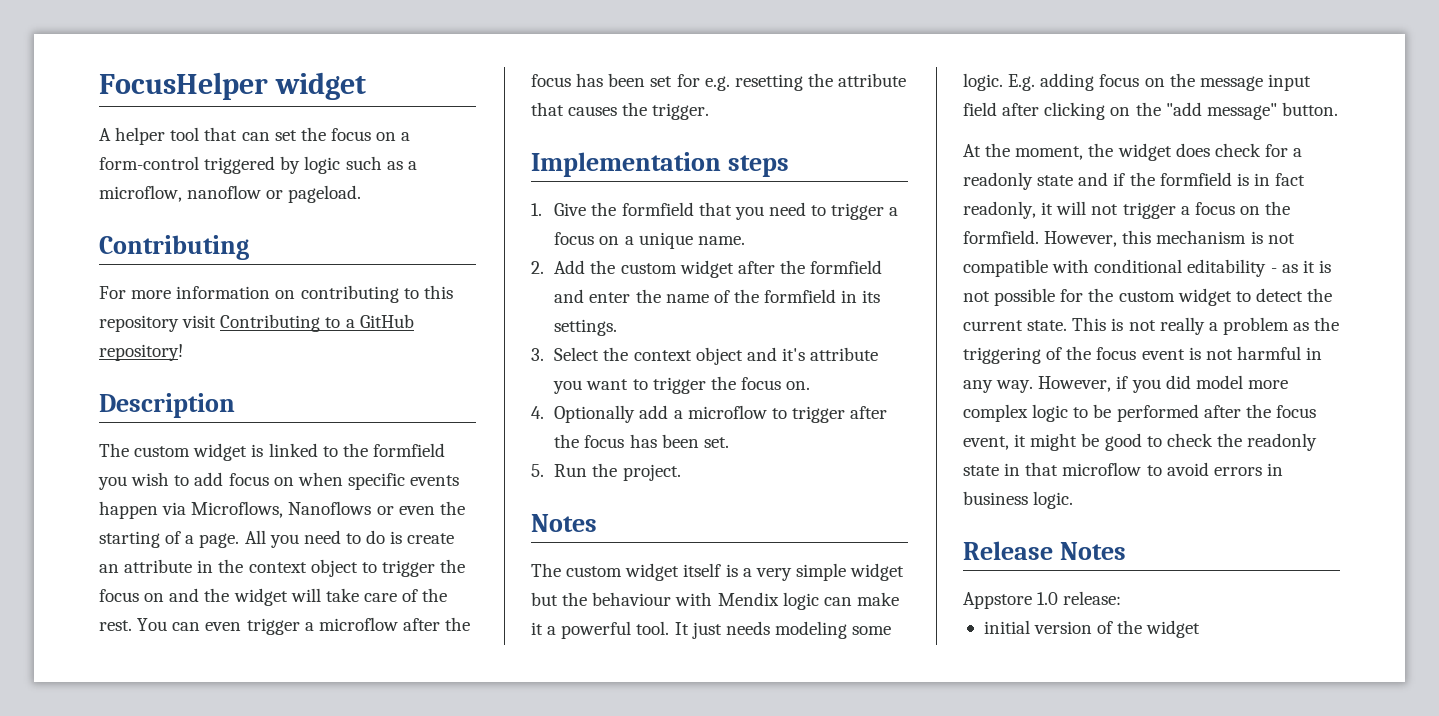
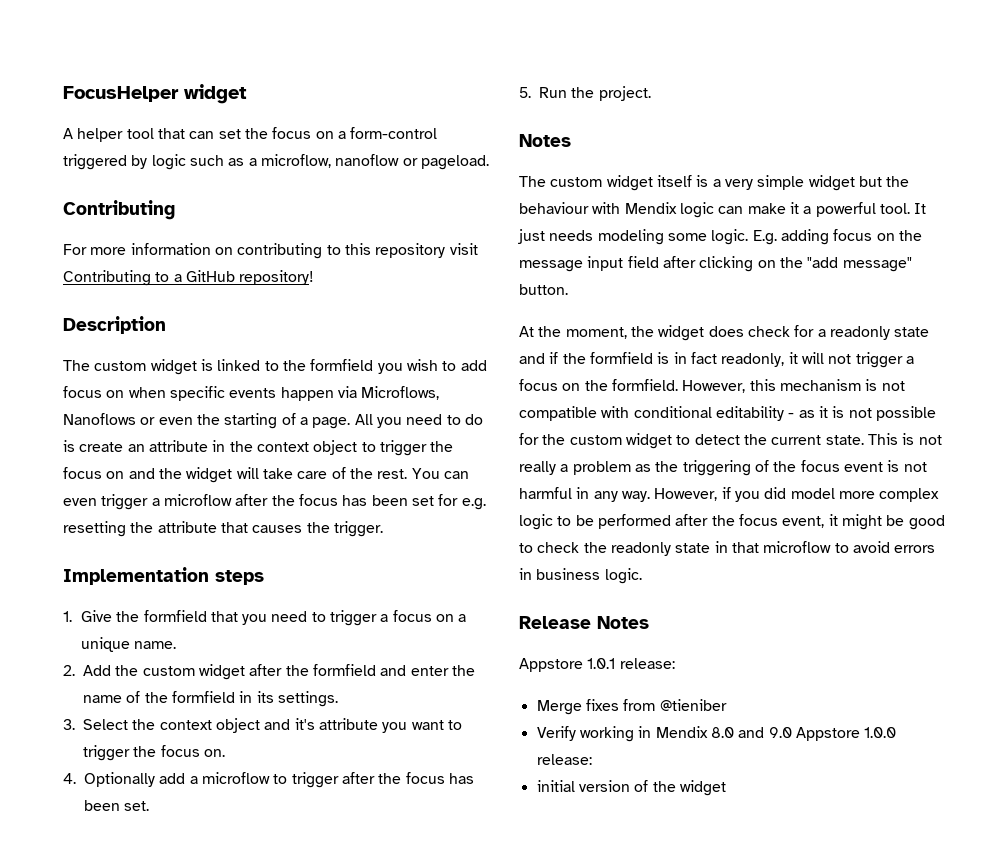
[1037,592,1059,605] 1.0 -> [587,658,675,669] [536,699,727,715] [536,726,897,742] 1.0.1 release: // Merge fixes from @tieniber // Verify working in Mendix 8.0 and 9.0 Appstore 1.0.0

